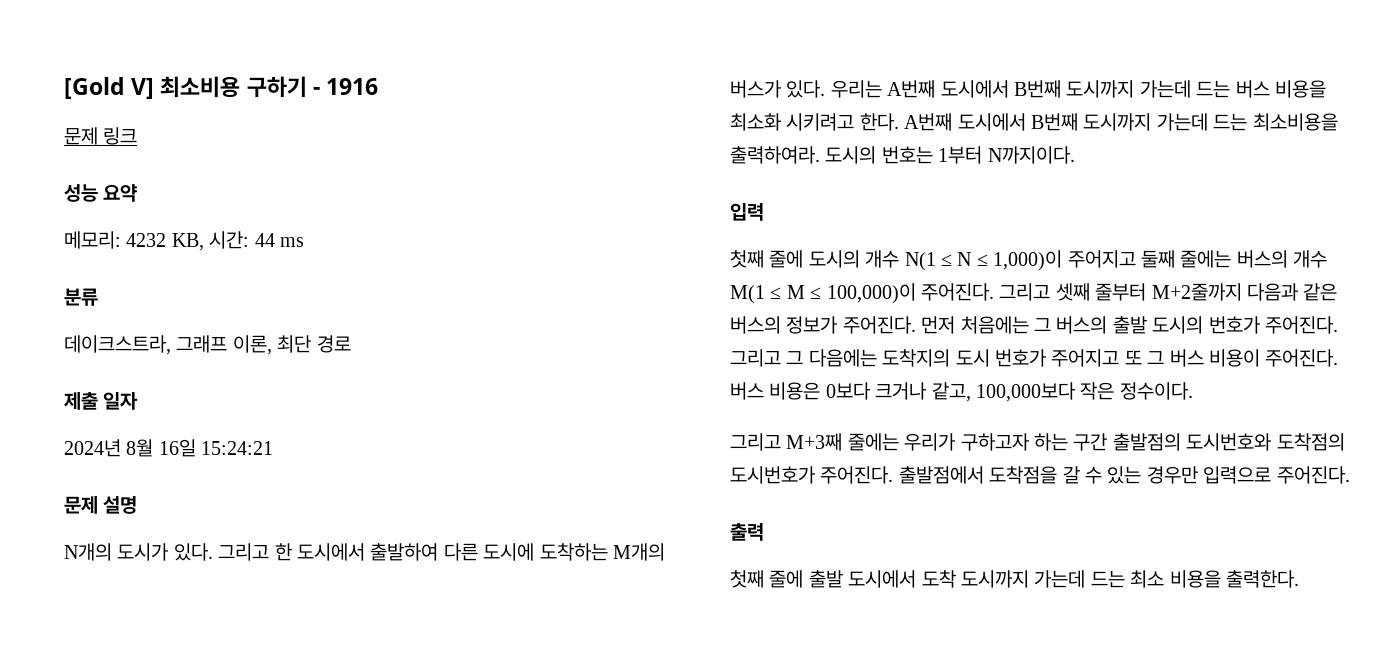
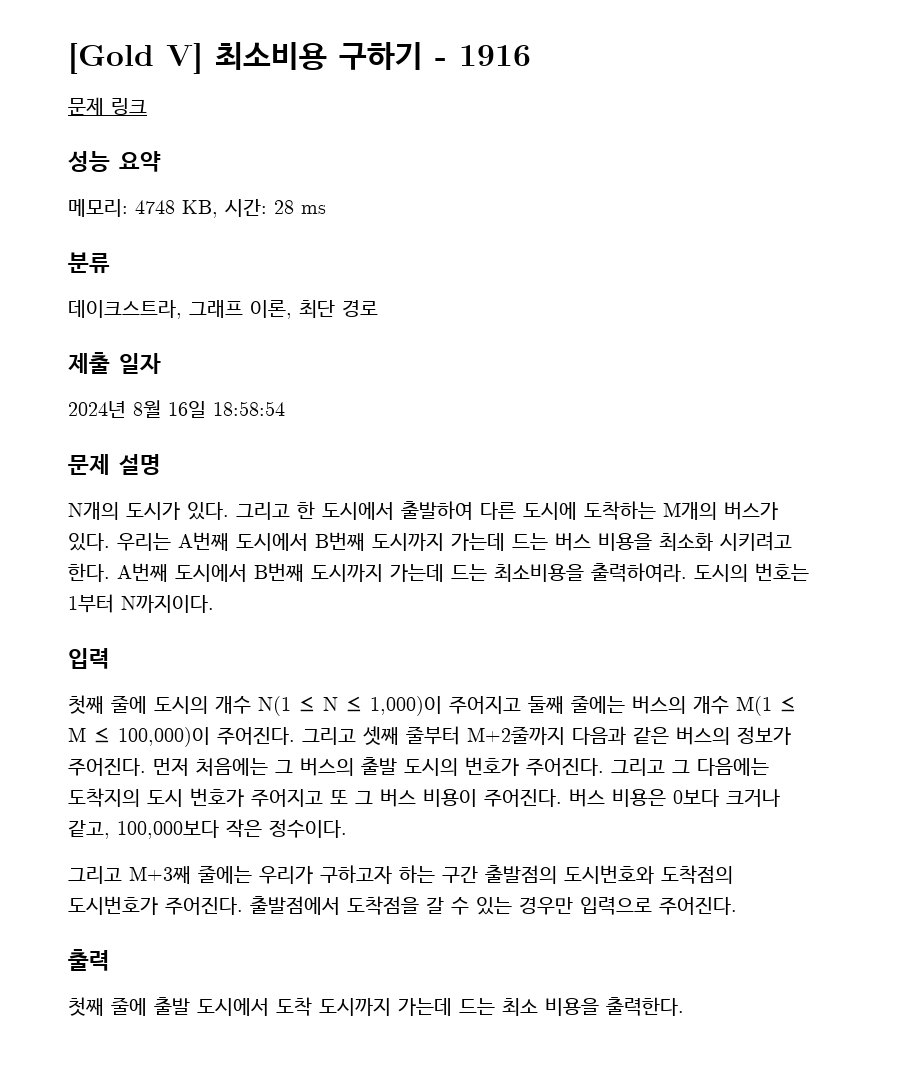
[126,233,167,247] 4232 -> [135,200,175,214] 4748
[254,233,275,247] 44 -> [274,200,294,214] 28
[201,441,274,455] 15:24:21 -> [213,401,285,416] 18:58:54

